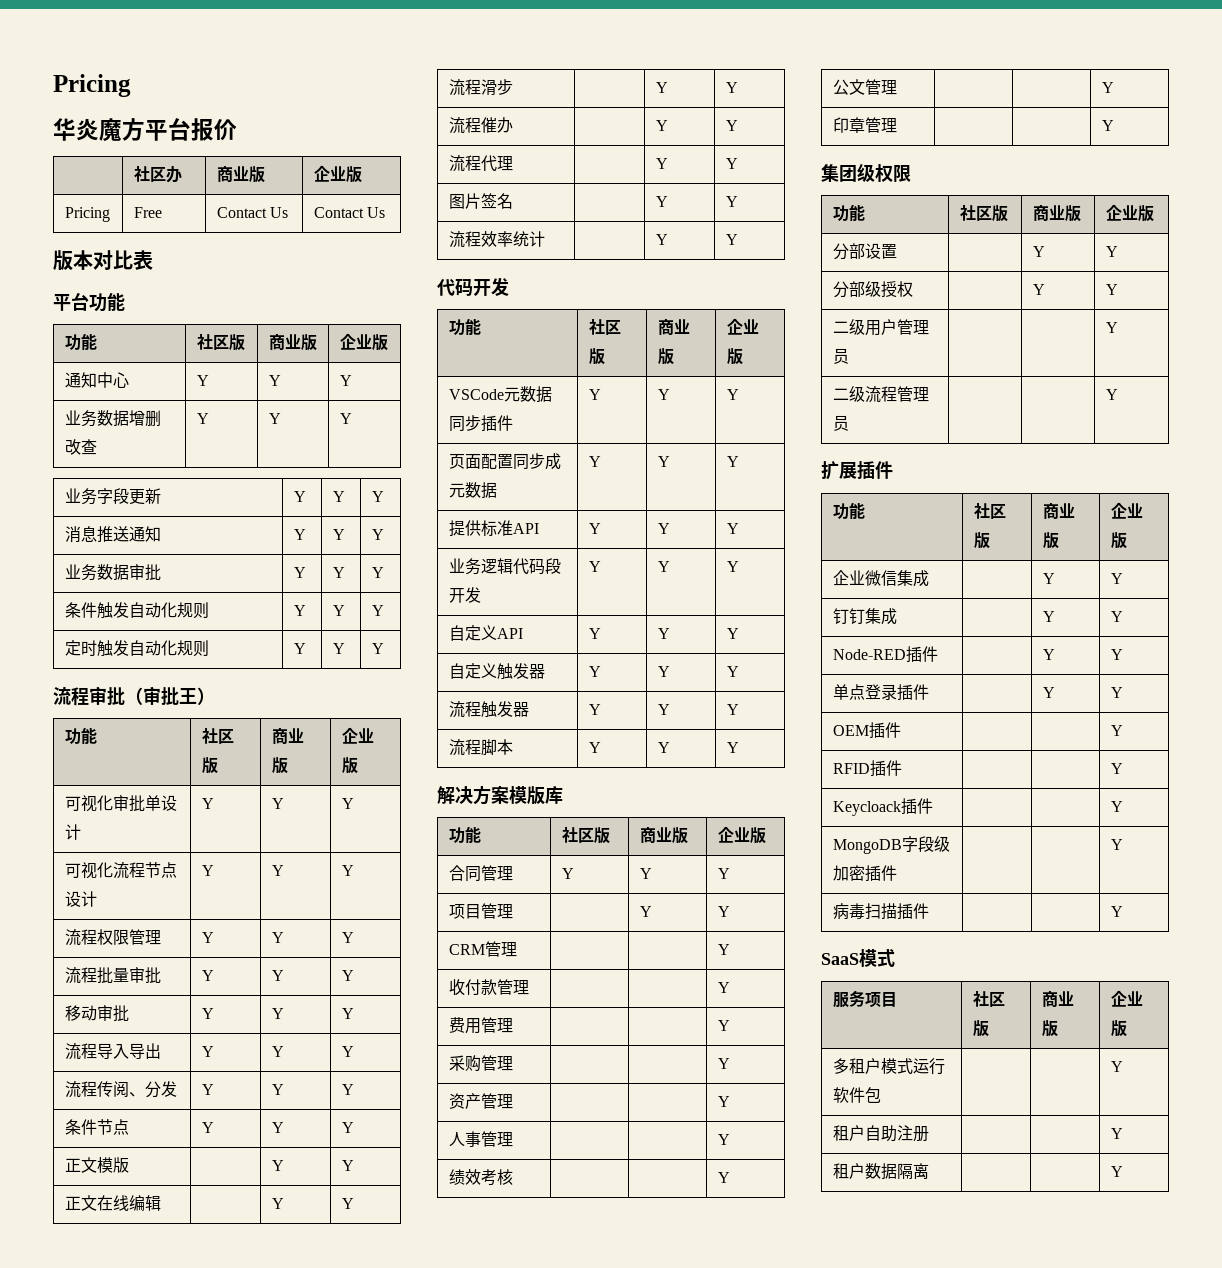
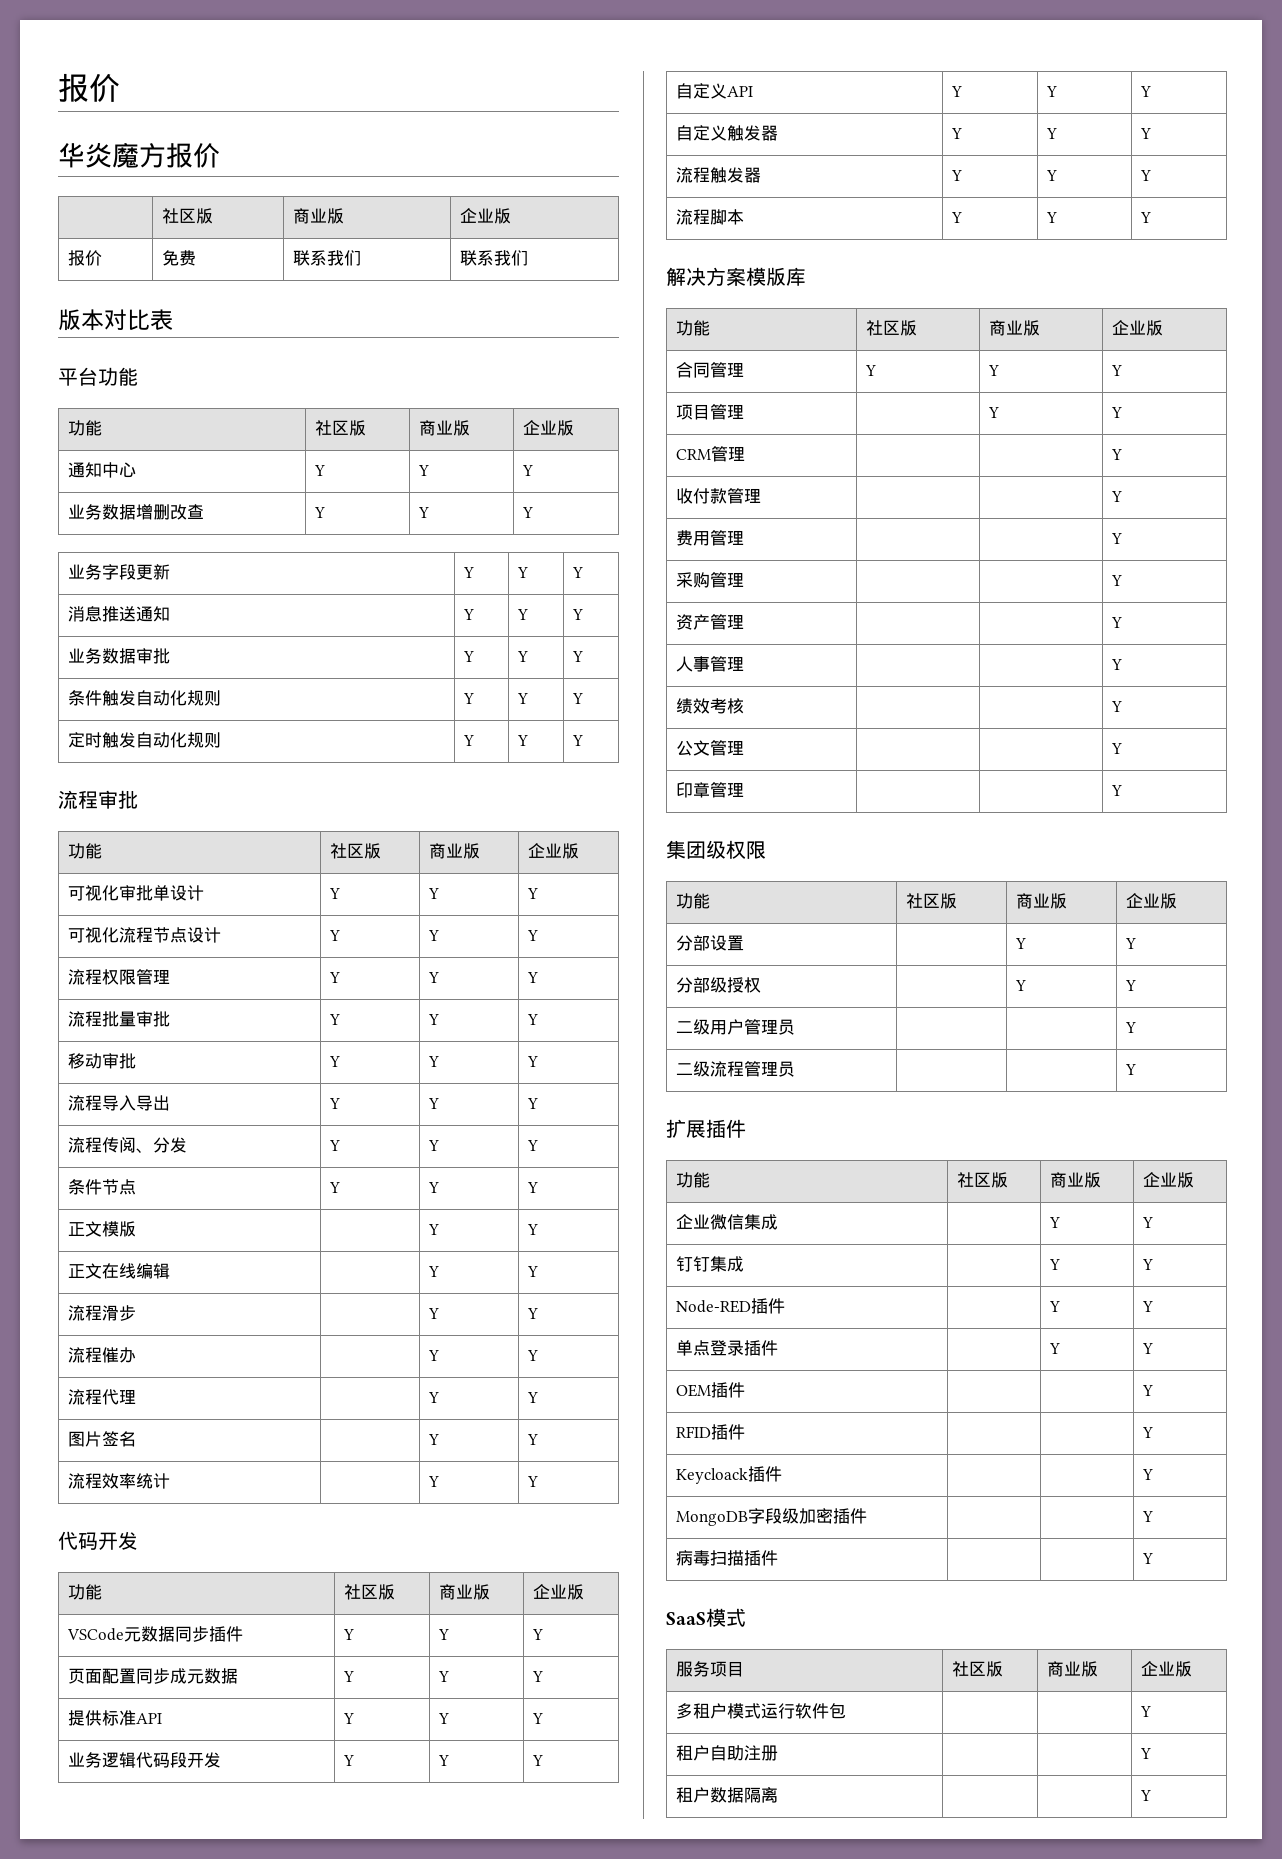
[53,74,131,97] Pricing -> [58,73,120,103] 报价
[145,118,191,141] 平台 -> (166, 155) none
[165,166,182,183] [216,166,265,183] [313,165,362,183] [64,207,110,222] [133,207,162,218] [216,207,288,218] [313,207,385,218] 办 | 商业版 | 企业版 // Pricing | Free | Contact Us | Contact Us -> [195,208,213,224] [292,208,344,224] [459,208,511,224] [67,250,102,266] [161,250,196,266] [292,250,361,266] [459,250,528,266] 版 | 商业版 | 企业版 // 报价 | 免费 | 联系我们 | 联系我们
[125,686,215,705] （审批王） -> (138, 799) none

